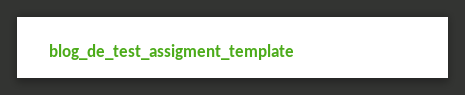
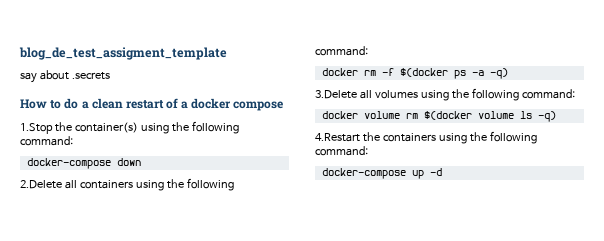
(294, 52) none -> [20,70,110,83] [20,98,284,111] [20,121,239,134] [20,136,73,146] [26,158,141,169] [20,178,234,191] [315,46,368,56] [321,68,508,79] [315,88,575,101] [321,111,556,122] [315,131,537,144] [315,146,368,156] [321,168,442,179] // say about .secrets // How to do a clean restart of a docker compose // 1.Stop the container(s) using the following command: // docker-compose down // 2.Delete all containers using the following command: // docker rm -f $(docker ps -a -q) // 3.Delete all volumes using the following command: // docker volume rm $(docker volume ls -q) // 4.Restart the containers using the following command: // docker-compose up -d

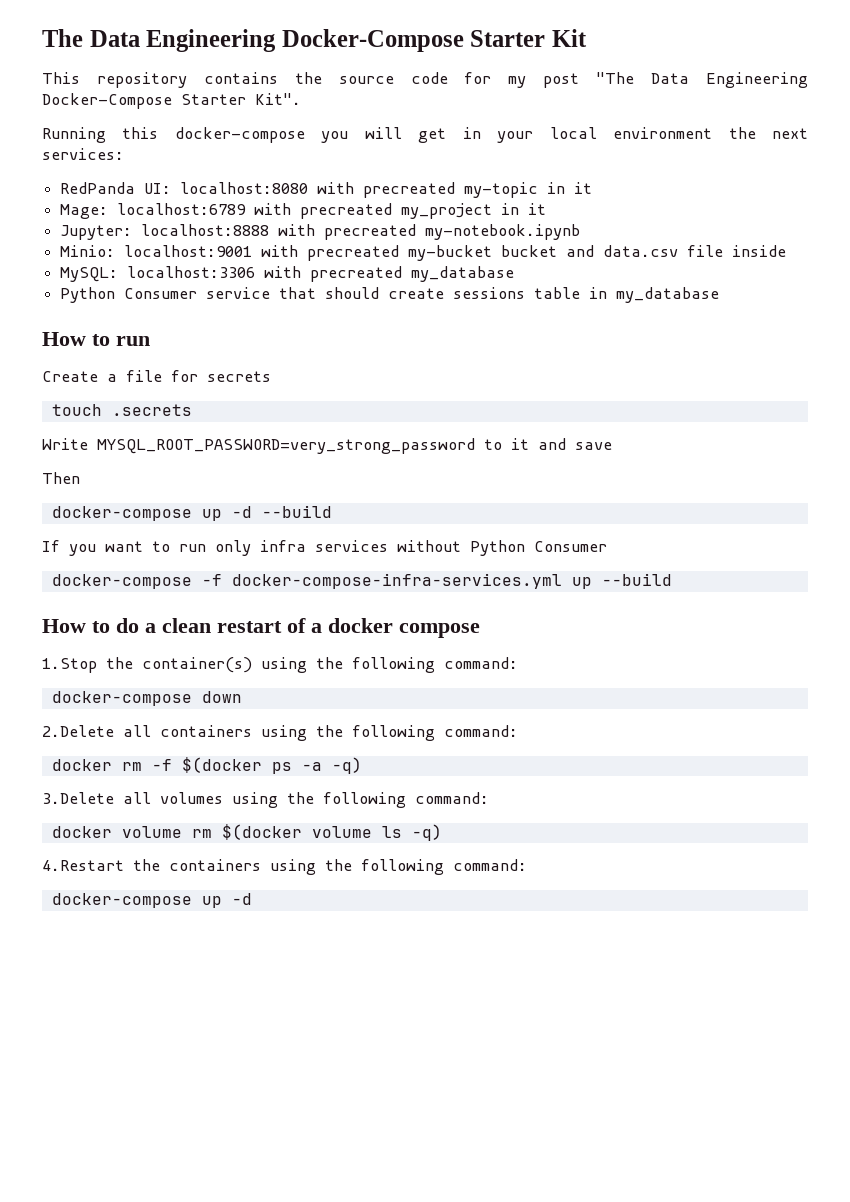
[19,47,227,60] [20,70,110,83] blog_de_test_assigment_template // say about .secrets -> [42,29,588,52] [42,72,809,88] [42,93,301,109] [42,127,808,143] [42,148,124,160] [60,182,593,198] [60,203,547,219] [60,224,581,240] [60,245,787,261] [60,266,515,282] [60,287,720,303] [42,332,150,346] [42,370,271,382] [51,404,192,416] [42,438,612,454] [42,472,80,484] [51,505,332,521] [42,540,607,556] [51,573,672,589] The Data Engineering Docker-Compose Starter Kit // This repository contains the source code for my post "The Data Engineering Docker-Compose Starter Kit". // Running this docker-compose you will get in your local environment the next services: // RedPanda UI: localhost:8080 with precreated my-topic in it // Mage: localhost:6789 with precreated my_project in it // Jupyter: localhost:8888 with precreated my-notebook.ipynb // Minio: localhost:9001 with precreated my-bucket bucket and data.csv file inside // MySQL: localhost:3306 with precreated my_database // Python Consumer service that should create sessions table in my_database // How to run // Create a file for secrets // touch .secrets // Write MYSQL_ROOT_PASSWORD=very_strong_password to it and save // Then // docker-compose up -d --build // If you want to run only infra services without Python Consumer // docker-compose -f docker-compose-infra-services.yml up --build

